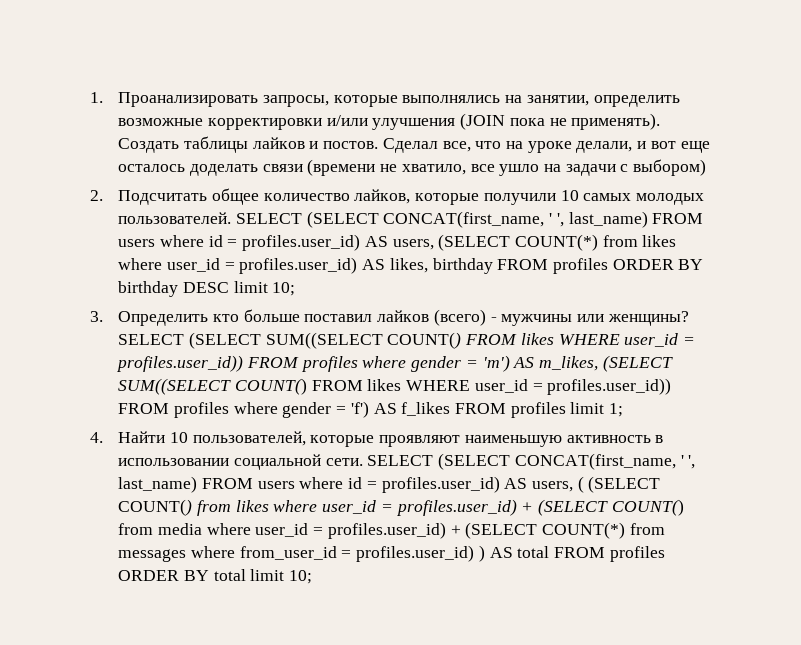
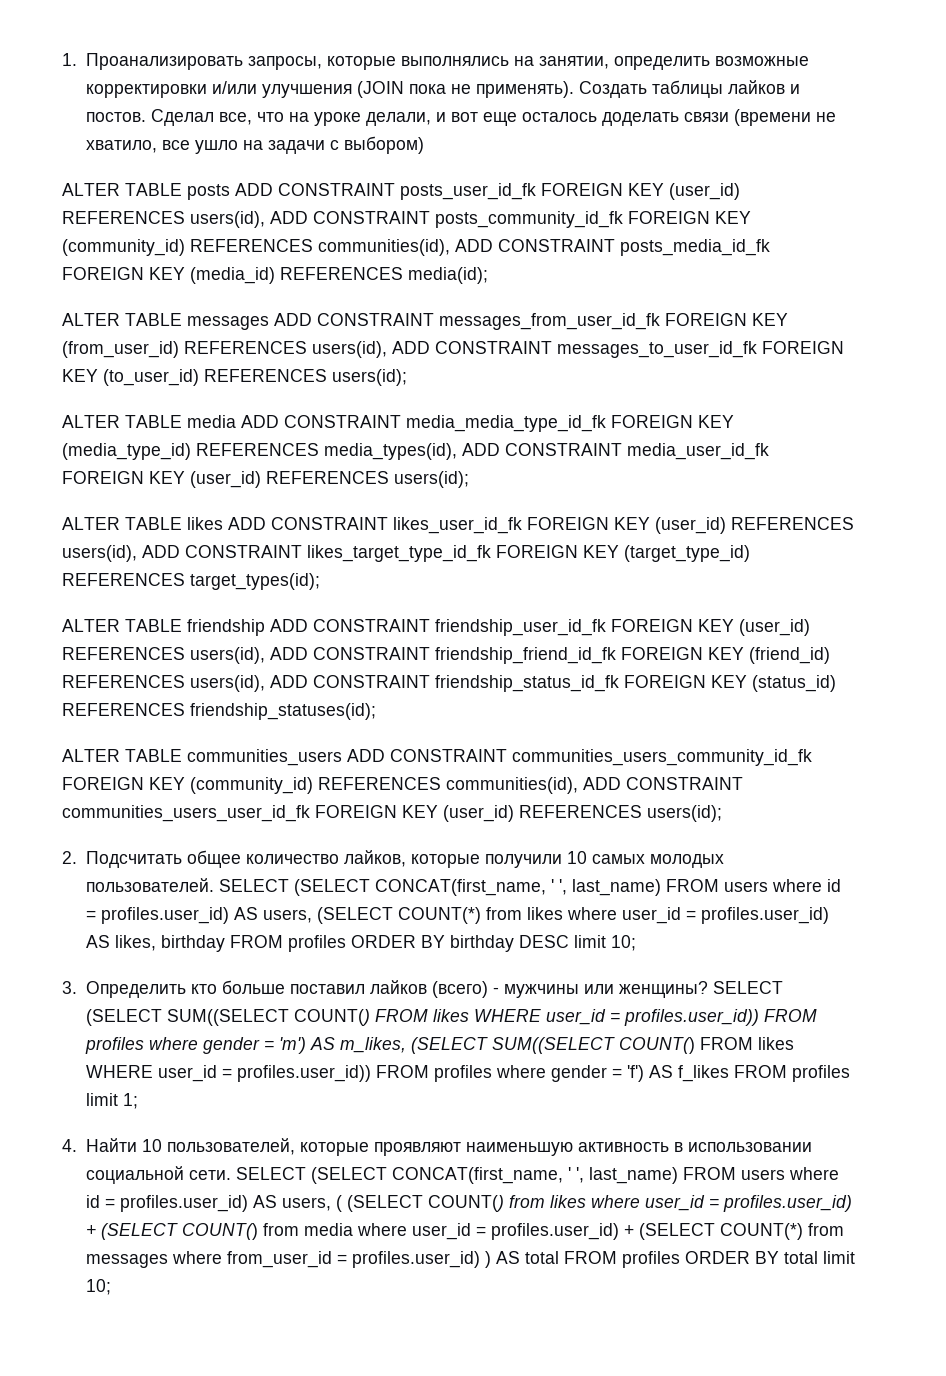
(707, 167) none -> [62,183,740,200] [62,211,751,228] [62,239,770,256] [62,267,488,284] [62,313,788,330] [62,341,844,358] [62,369,407,386] [62,415,734,432] [62,443,769,460] [62,471,469,488] [62,517,854,534] [62,545,750,562] [62,573,320,590] [62,619,810,636] [62,647,830,664] [62,675,836,692] [62,703,376,720] [62,749,812,766] [62,777,743,794] [62,805,722,822] // ALTER TABLE posts ADD CONSTRAINT posts_user_id_fk FOREIGN KEY (user_id) REFERENCES users(id), ADD CONSTRAINT posts_community_id_fk FOREIGN KEY (community_id) REFERENCES communities(id), ADD CONSTRAINT posts_media_id_fk FOREIGN KEY (media_id) REFERENCES media(id); // ALTER TABLE messages ADD CONSTRAINT messages_from_user_id_fk FOREIGN KEY (from_user_id) REFERENCES users(id), ADD CONSTRAINT messages_to_user_id_fk FOREIGN KEY (to_user_id) REFERENCES users(id); // ALTER TABLE media ADD CONSTRAINT media_media_type_id_fk FOREIGN KEY (media_type_id) REFERENCES media_types(id), ADD CONSTRAINT media_user_id_fk FOREIGN KEY (user_id) REFERENCES users(id); // ALTER TABLE likes ADD CONSTRAINT likes_user_id_fk FOREIGN KEY (user_id) REFERENCES users(id), ADD CONSTRAINT likes_target_type_id_fk FOREIGN KEY (target_type_id) REFERENCES target_types(id); // ALTER TABLE friendship ADD CONSTRAINT friendship_user_id_fk FOREIGN KEY (user_id) REFERENCES users(id), ADD CONSTRAINT friendship_friend_id_fk FOREIGN KEY (friend_id) REFERENCES users(id), ADD CONSTRAINT friendship_status_id_fk FOREIGN KEY (status_id) REFERENCES friendship_statuses(id); // ALTER TABLE communities_users ADD CONSTRAINT communities_users_community_id_fk FOREIGN KEY (community_id) REFERENCES communities(id), ADD CONSTRAINT communities_users_user_id_fk FOREIGN KEY (user_id) REFERENCES users(id);

